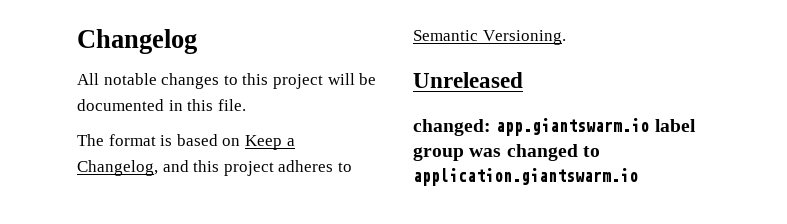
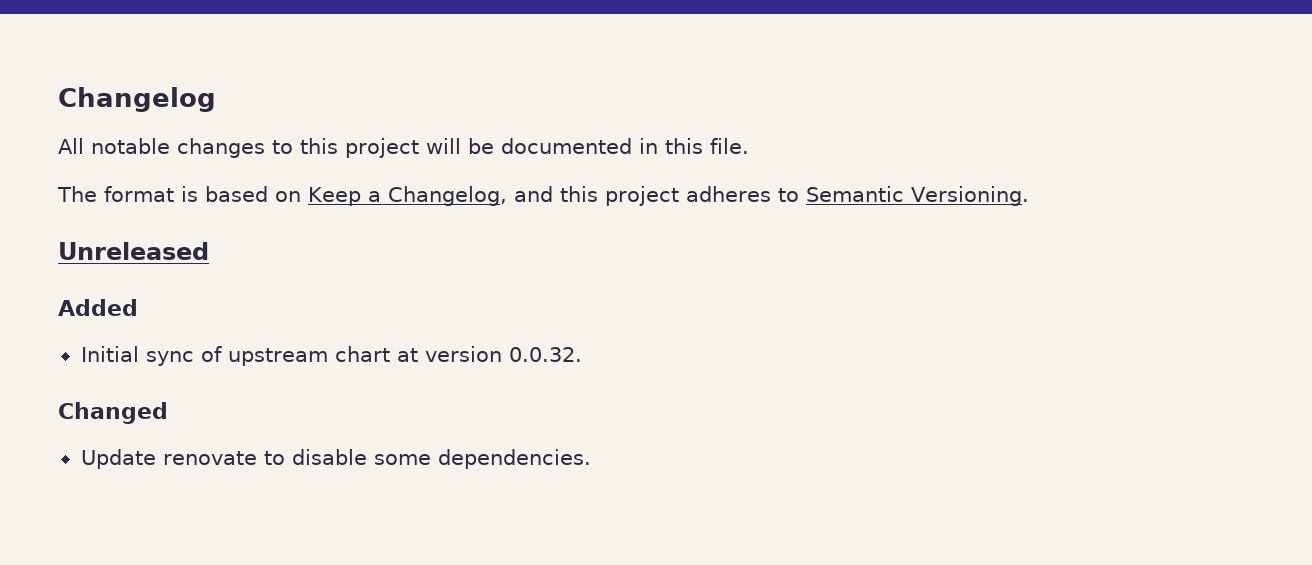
[413,118,696,136] [413,144,600,161] [413,168,638,186] changed: app.giantswarm.io label group was changed to application.giantswarm.io -> [58,299,138,316] [80,346,582,366] [58,402,168,424] [80,449,591,469] Added // Initial sync of upstream chart at version 0.0.32. // Changed // Update renovate to disable some dependencies.

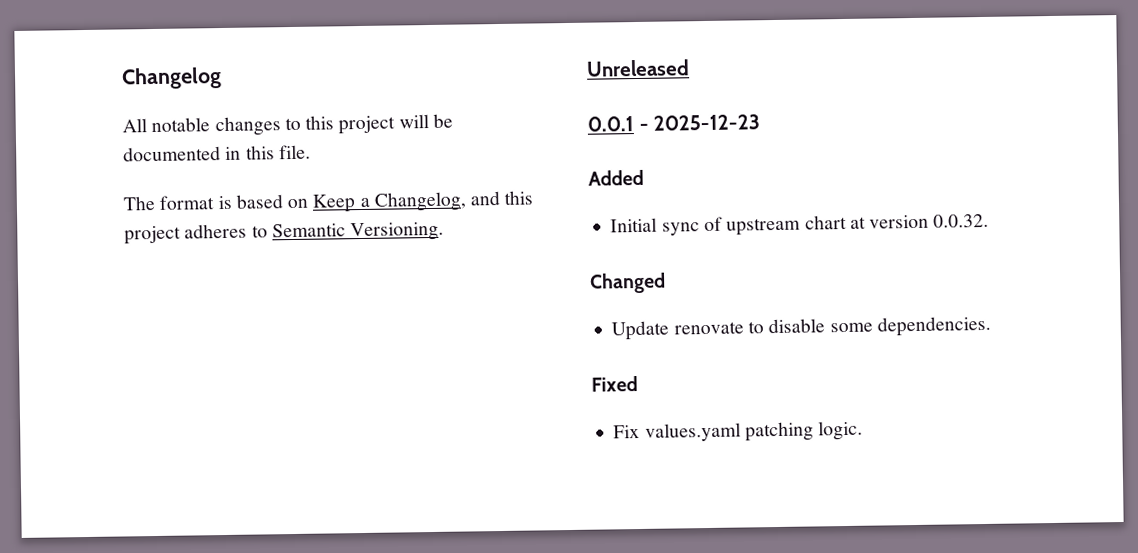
(209, 251) none -> [587,114,761,132] // 0.0.1 - 2025-12-23
(591, 459) none -> [591,376,638,392] [613,420,864,442] // Fixed // Fix values.yaml patching logic.

